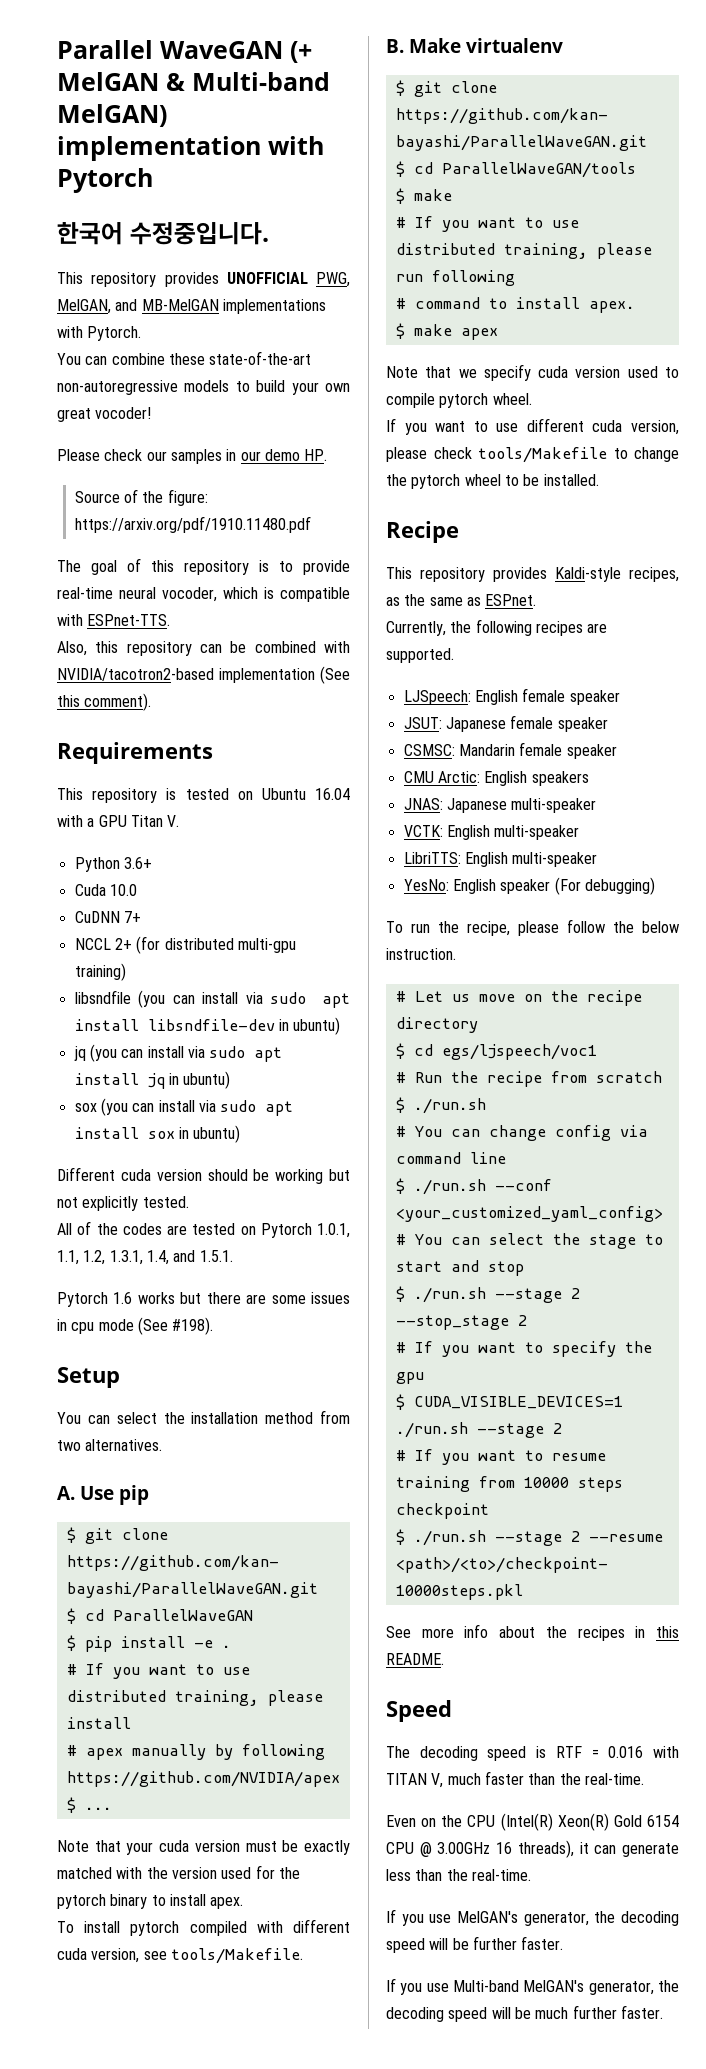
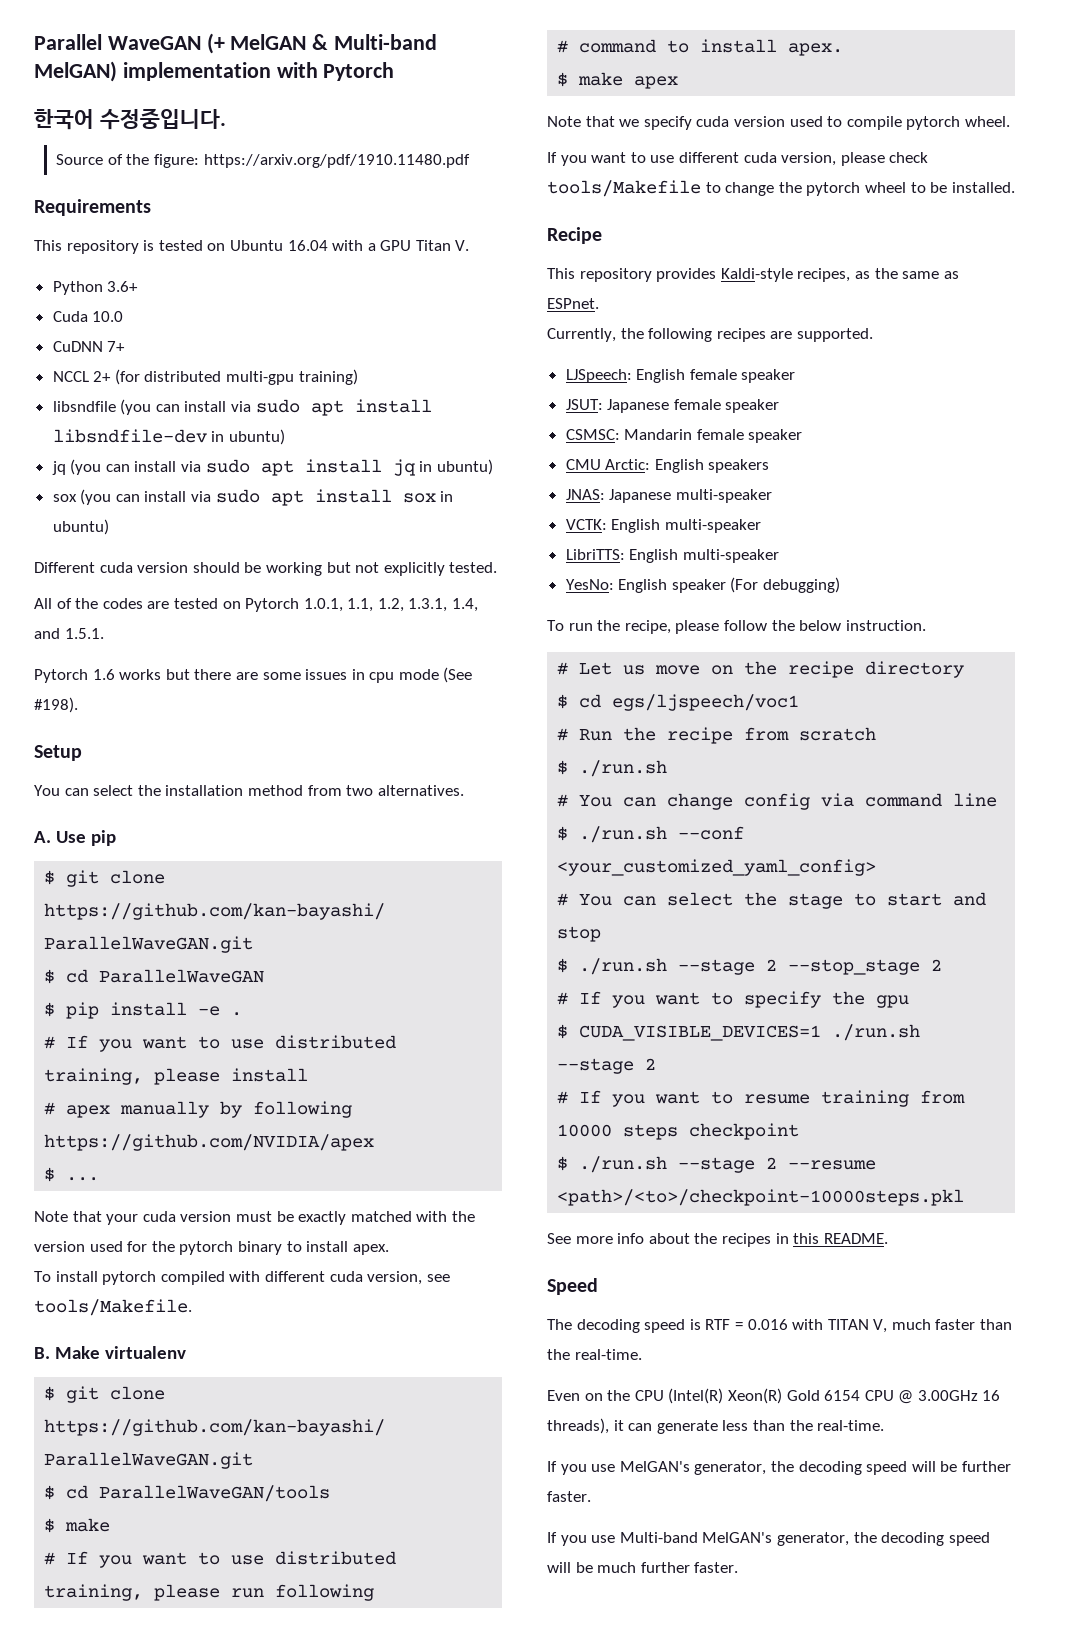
[57,272,350,287] [57,299,326,314] [57,326,142,341] [57,351,312,365] [57,380,350,395] [57,407,152,422] [57,449,328,464] // This repository provides UNOFFICIAL PWG, MelGAN, and MB-MelGAN implementations with Pytorch. // You can combine these state-of-the-art non-autoregressive models to build your own great vocoder! // Please check our samples in our demo HP. -> (226, 119) none
[57,558,350,575] [57,587,350,602] [57,614,171,626] [57,641,351,656] [57,666,350,684] [57,693,152,711] // The goal of this repository is to provide real-time neural vocoder, which is compatible with ESPnet-TTS. // Also, this repository can be combined with NVIDIA/tacotron2-based implementation (See this comment). -> (470, 161) none

